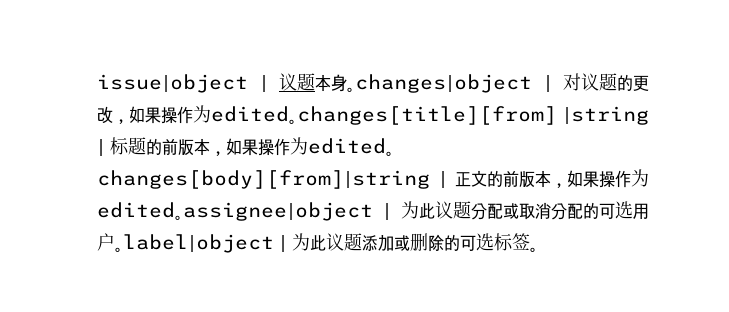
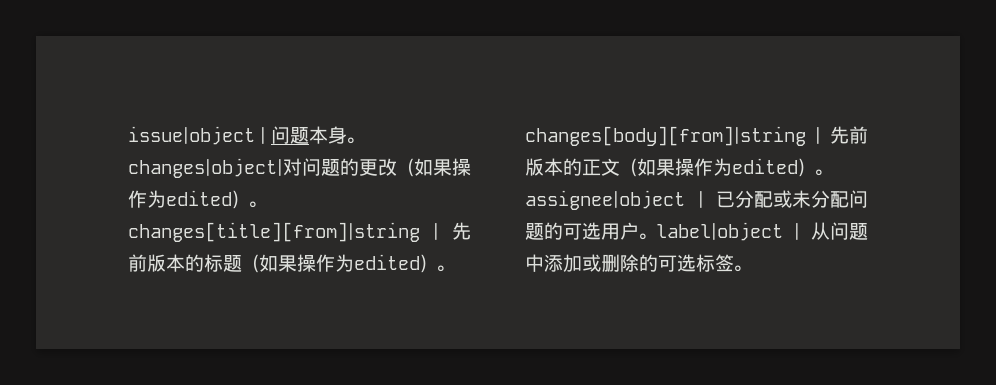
[279,73,297,91] 议 -> [271,126,290,144] 问
[355,73,599,93] changes|object | 对议 -> [128,158,321,178] changes|object|对问
[113,105,649,125] [97,137,386,156] ，如果操作为edited。changes[title][from] |string | 标题的前版本，如果操作为edited -> [397,158,471,177] [128,190,266,209] [128,222,471,242] [128,254,437,273] （如果操作为edited）。changes[title][from]|string | 先前版本的标题（如果操作为edited）
[455,169,649,188] [97,202,175,218] 正文的前版本，如果操作为edited -> [830,126,868,144] [525,158,815,177] 先前版本的正文（如果操作为edited）
[401,201,583,220] 为此议题分配或取消分配 -> [716,190,868,208] [525,223,544,240] 已分配或未分配问题
[291,233,362,251] 为此议题 -> [811,222,868,240] [525,254,544,272] 从问题中

